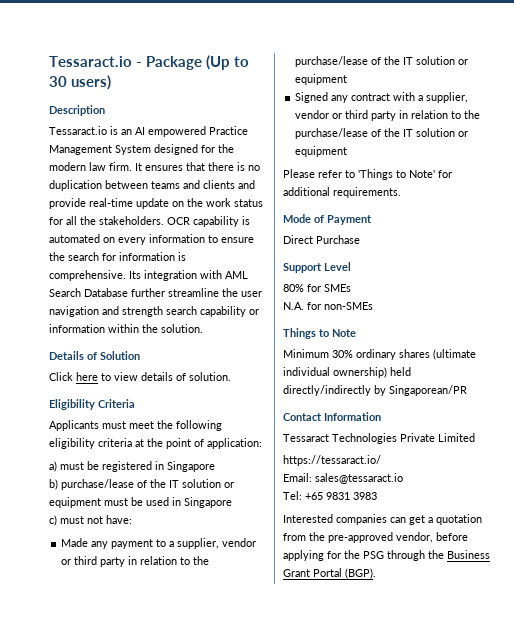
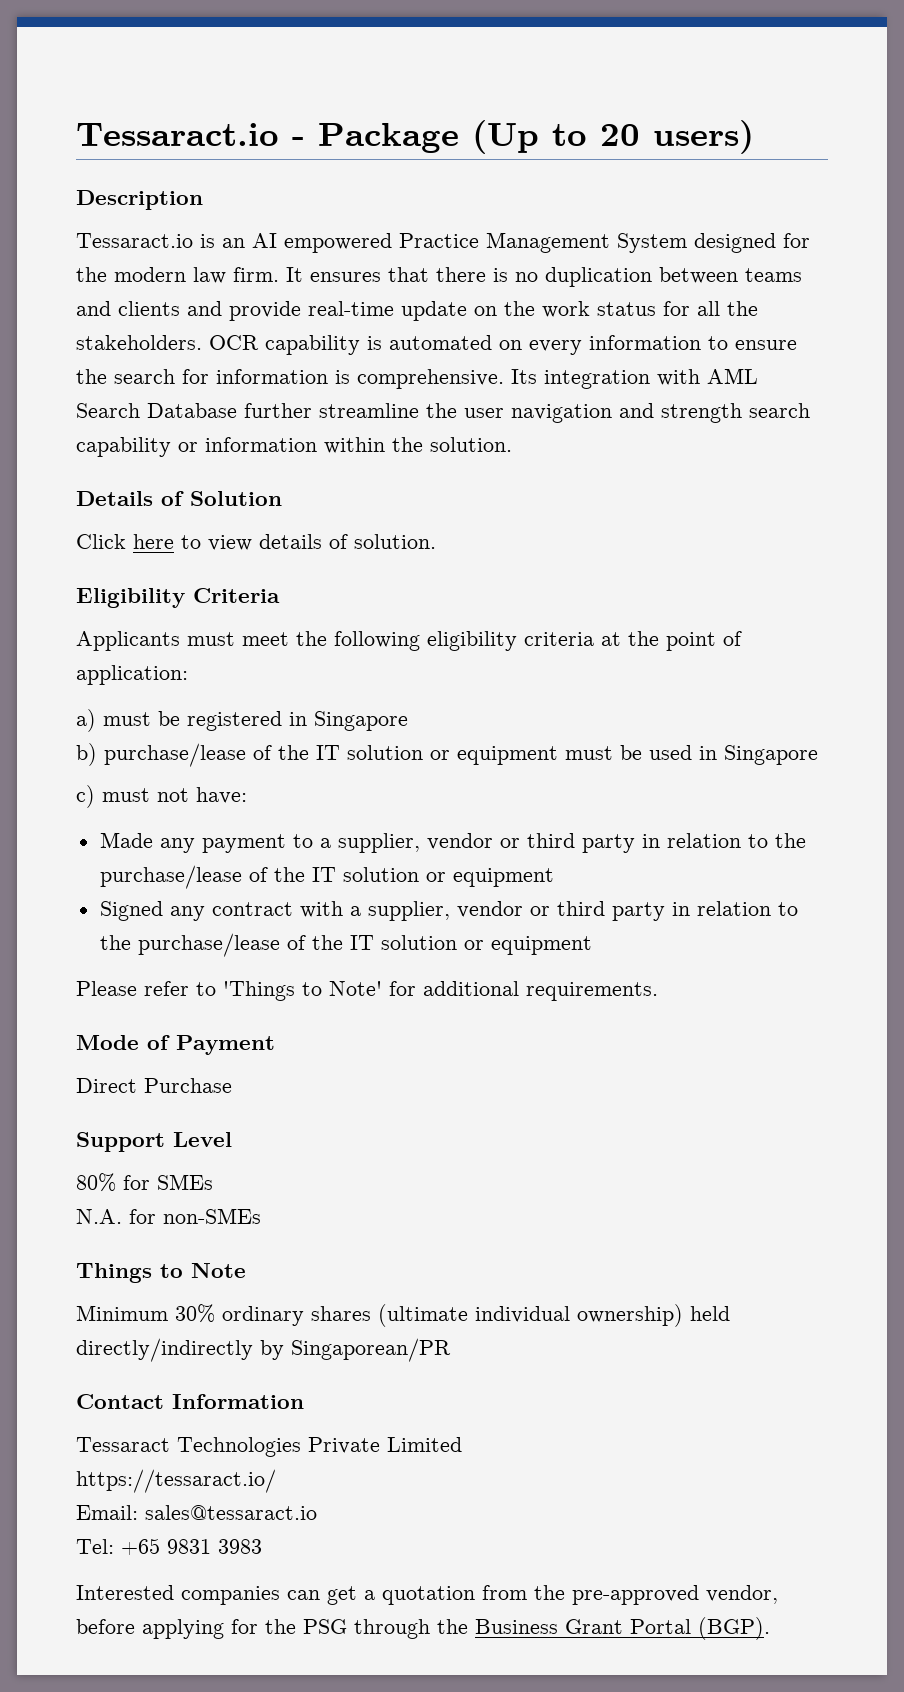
[49,76,67,87] 30 -> [600,124,640,146] 20

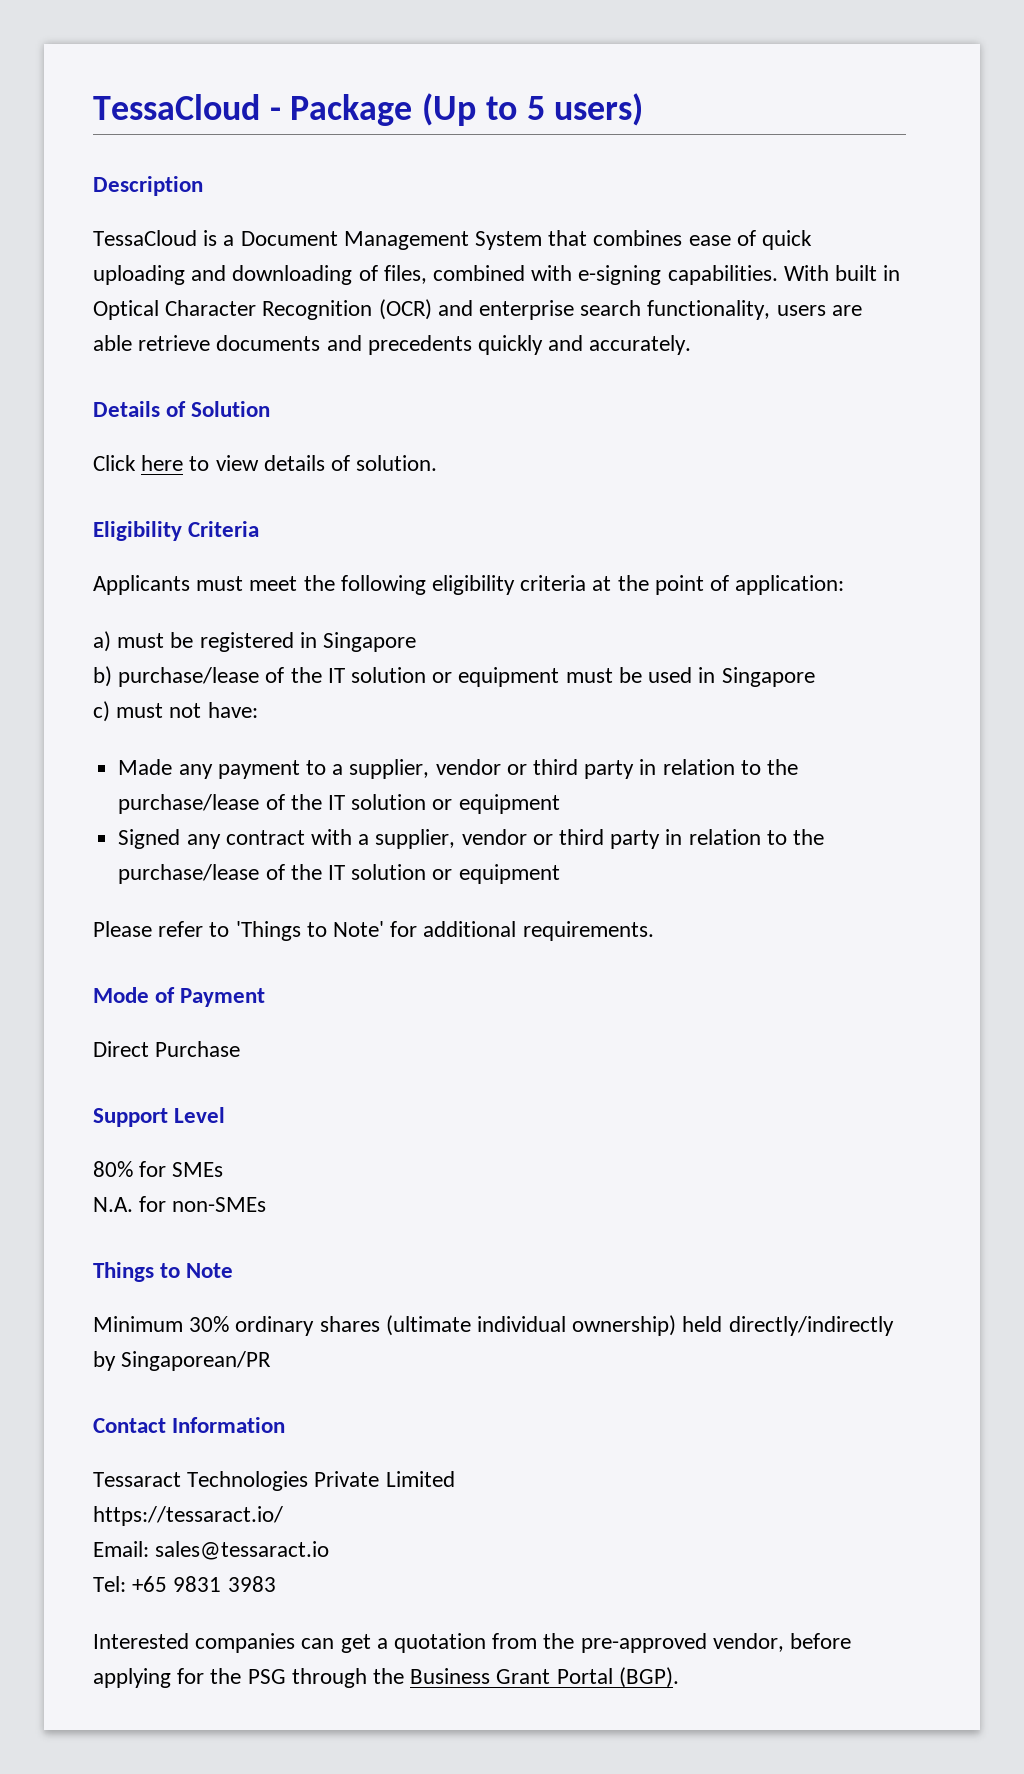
[76,123,279,146] Tessaract.io -> [93,94,260,120] TessaCloud
[600,124,640,146] 20 -> [526,96,545,120] 5
[76,232,810,253] [76,267,802,287] [76,301,758,321] [76,335,797,355] [76,368,758,389] [76,403,810,423] [76,437,512,457] Tessaract.io is an AI empowered Practice Management System designed for the modern law firm. It ensures that there is no duplication between teams and clients and provide real-time update on the work status for all the stakeholders. OCR capability is automated on every information to ensure the search for information is comprehensive. Its integration with AML Search Database further streamline the user navigation and strength search capability or information within the solution. -> [93,230,813,250] [93,265,901,285] [93,299,862,320] [93,335,692,355] TessaCloud is a Document Management System that combines ease of quick uploading and downloading of files, combined with e-signing capabilities. With built in Optical Character Recognition (OCR) and enterprise search functionality, users are able retrieve documents and precedents quickly and accurately.

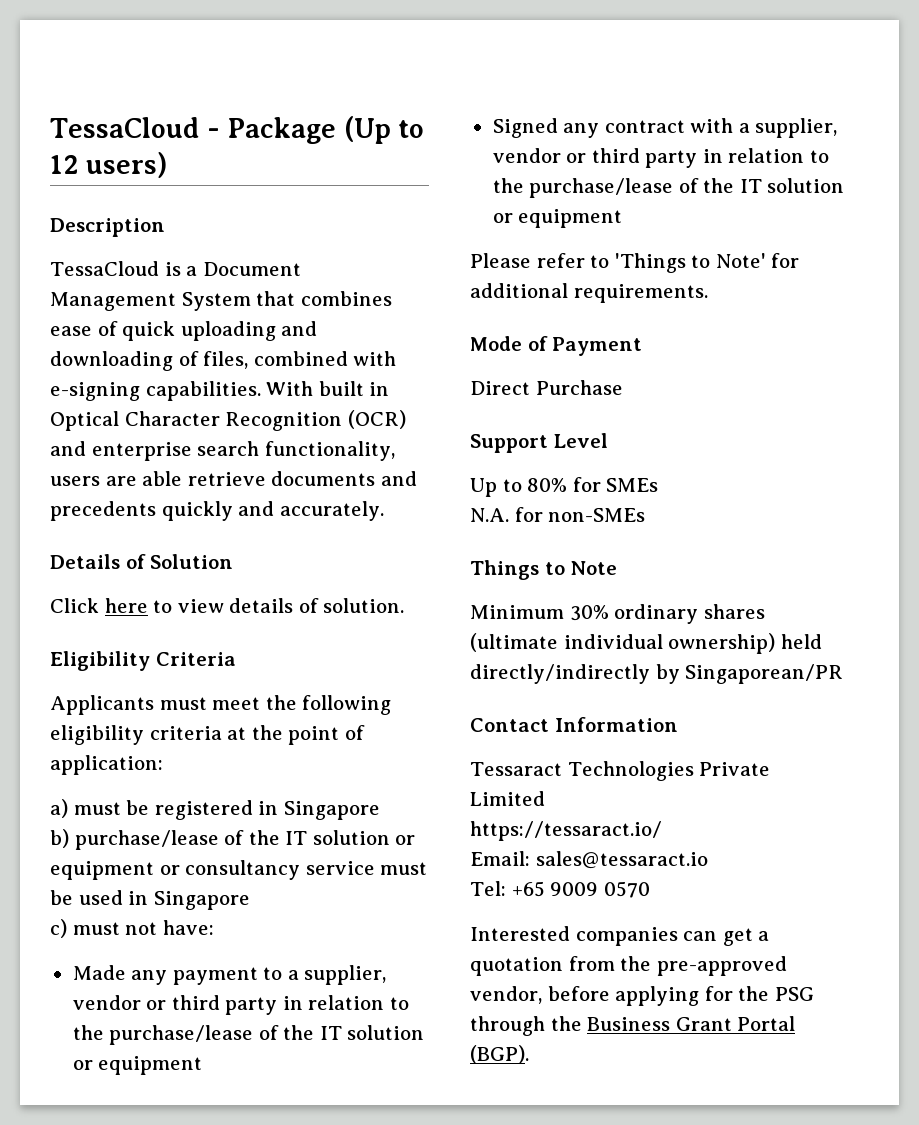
[526,96,545,120] 5 -> [50,155,78,174] 12
(560, 677) none -> [159,860,375,880] or consultancy service
(226, 1115) none -> [470,478,522,497] Up to
[173,1576,276,1592] 9831 3983 -> [550,881,650,898] 9009 0570

